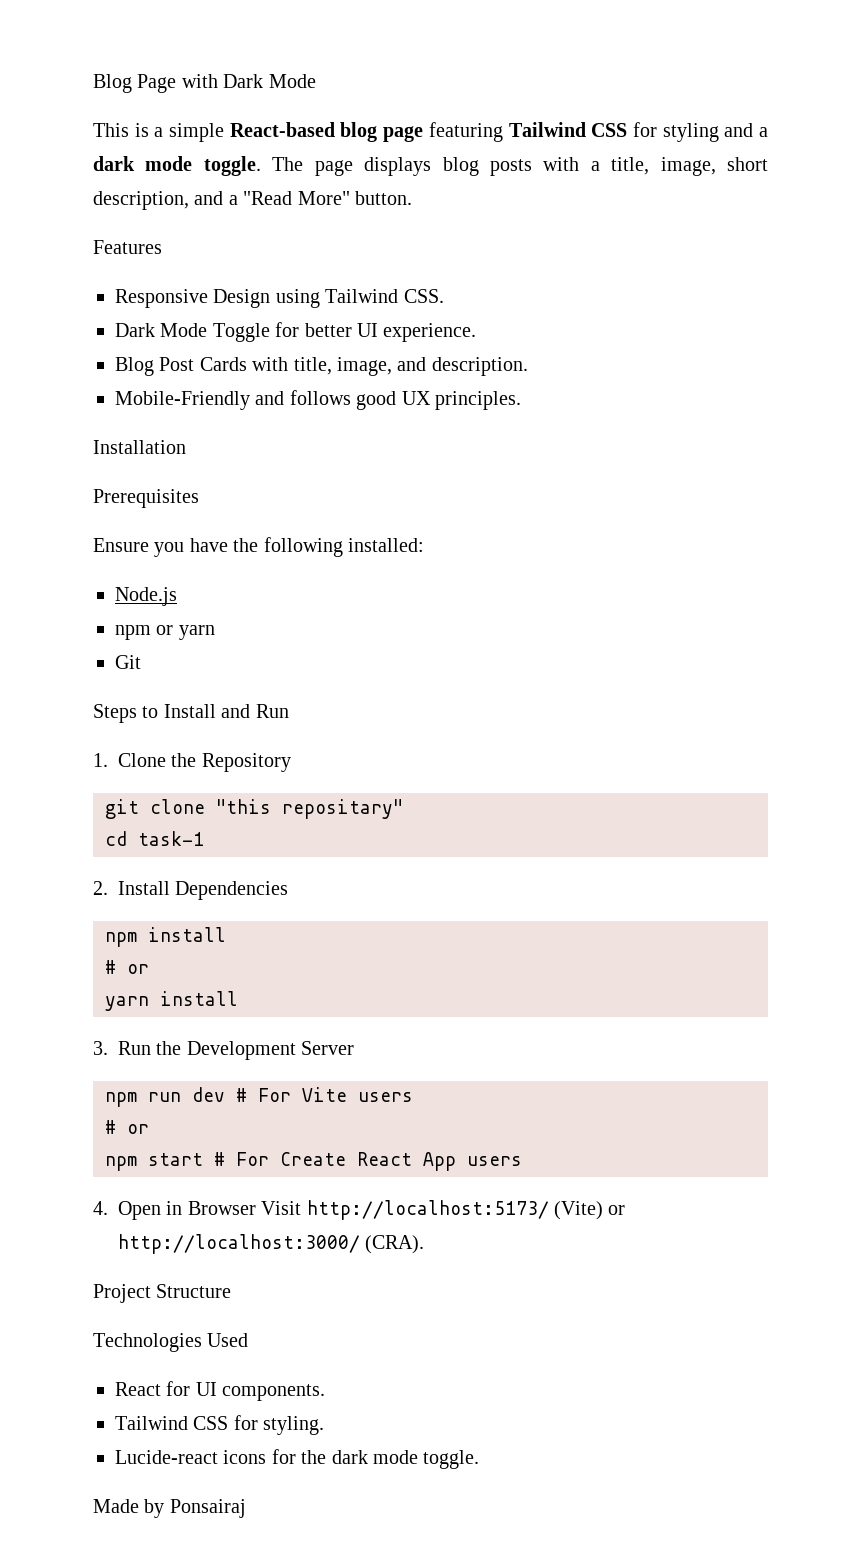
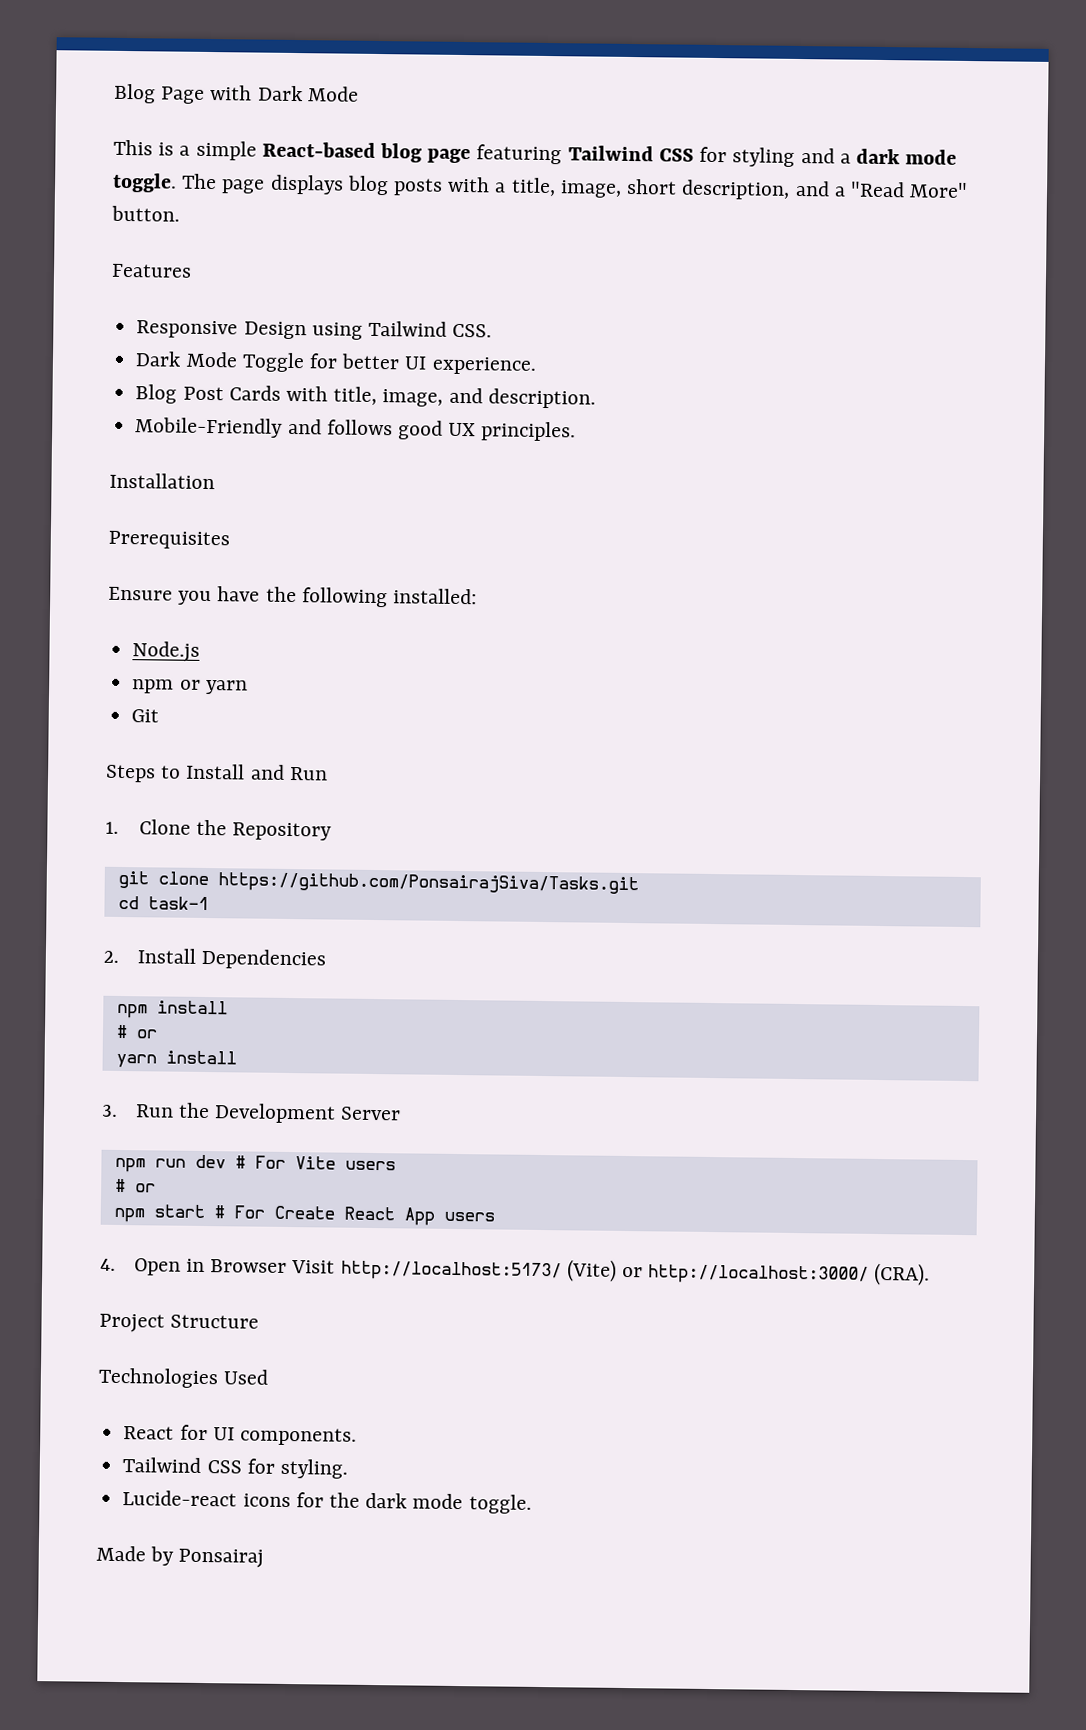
[216,799,403,819] "this repositary" -> [217,872,639,896] https://github.com/PonsairajSiva/Tasks.git

